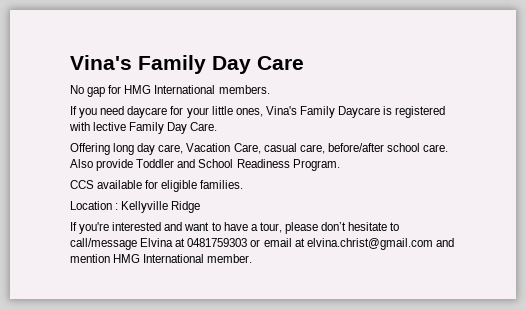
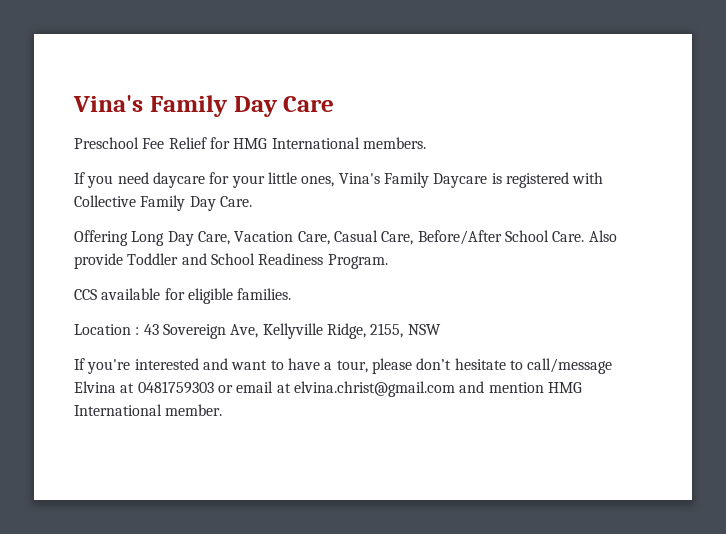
[70,85,106,97] No gap -> [74,137,207,149] Preschool Fee Relief
[93,122,127,131] lective -> [74,195,136,207] Collective
[113,143,449,155] long day care, Vacation Care, casual care, before/after school care. -> [131,230,585,246] Long Day Care, Vacation Care, Casual Care, Before/After School Care.
[121,201,201,213] Kellyville Ridge -> [143,323,441,339] 43 Sovereign Ave, Kellyville Ridge, 2155, NSW

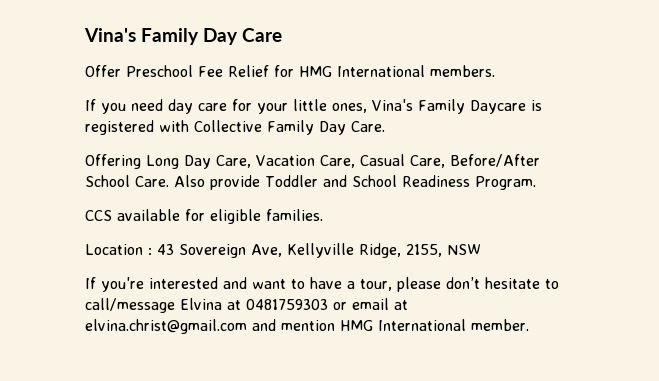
(335, 104) none -> [85,65,121,77] Offer
[152,172,205,188] daycare -> [168,99,227,114] day care

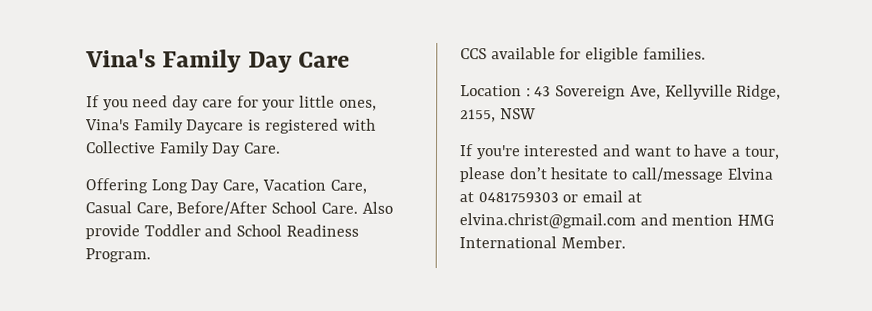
[85,65,495,77] // Offer Preschool Fee Relief for HMG International members. -> (351, 59) none
[471,319,529,331] member. -> [560,236,626,249] Member.

